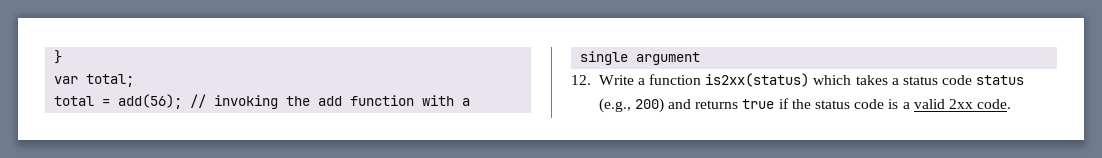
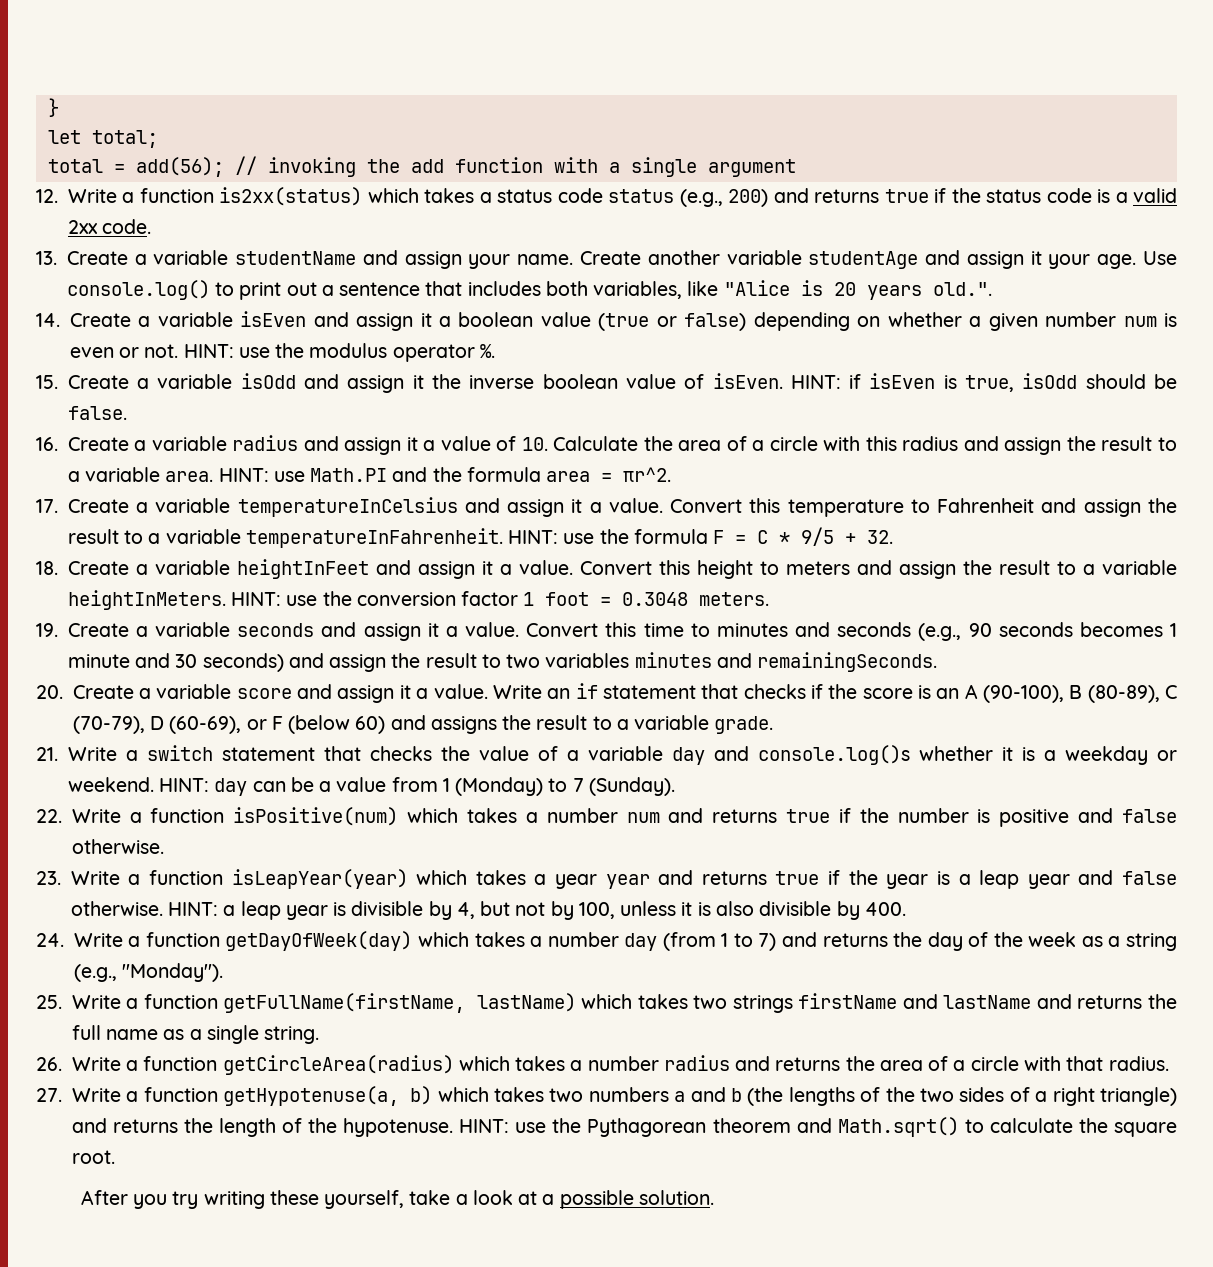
[54,76,79,84] var -> [47,130,81,144] let
(1012, 104) none -> [36,250,1177,269] [66,280,992,300] [36,311,1177,331] [69,343,495,362] [36,373,1177,393] [67,406,127,420] [36,435,1177,455] [67,467,672,482] [36,497,1177,517] [67,527,894,548] [36,559,1178,579] [67,590,770,610] [36,622,1177,641] [67,652,938,672] [36,683,1177,703] [72,715,774,734] [36,745,1178,765] [67,777,675,796] [36,807,1177,827] [71,839,164,854] [36,869,1177,889] [70,901,906,920] [36,931,1177,951] [73,963,224,982] [36,993,1177,1013] [71,1025,320,1044] [36,1055,1169,1075] [36,1086,1178,1106] [71,1117,1177,1137] [71,1150,115,1164] [80,1190,714,1209] // 13. Create a variable studentName and assign your name. Create another variable studentAge and assign it your age. Use console.log() to print out a sentence that includes both variables, like "Alice is 20 years old.". // 14. Create a variable isEven and assign it a boolean value (true or false) depending on whether a given number num is even or not. HINT: use the modulus operator %. // 15. Create a variable isOdd and assign it the inverse boolean value of isEven. HINT: if isEven is true, isOdd should be false. // 16. Create a variable radius and assign it a value of 10. Calculate the area of a circle with this radius and assign the result to a variable area. HINT: use Math.PI and the formula area = πr^2. // 17. Create a variable temperatureInCelsius and assign it a value. Convert this temperature to Fahrenheit and assign the result to a variable temperatureInFahrenheit. HINT: use the formula F = C * 9/5 + 32. // 18. Create a variable heightInFeet and assign it a value. Convert this height to meters and assign the result to a variable heightInMeters. HINT: use the conversion factor 1 foot = 0.3048 meters. // 19. Create a variable seconds and assign it a value. Convert this time to minutes and seconds (e.g., 90 seconds becomes 1 minute and 30 seconds) and assign the result to two variables minutes and remainingSeconds. // 20. Create a variable score and assign it a value. Write an if statement that checks if the score is an A (90-100), B (80-89), C (70-79), D (60-69), or F (below 60) and assigns the result to a variable grade. // 21. Write a switch statement that checks the value of a variable day and console.log()s whether it is a weekday or weekend. HINT: day can be a value from 1 (Monday) to 7 (Sunday). // 22. Write a function isPositive(num) which takes a number num and returns true if the number is positive and false otherwise. // 23. Write a function isLeapYear(year) which takes a year year and returns true if the year is a leap year and false otherwise. HINT: a leap year is divisible by 4, but not by 100, unless it is also divisible by 400. // 24. Write a function getDayOfWeek(day) which takes a number day (from 1 to 7) and returns the day of the week as a string (e.g., "Monday"). // 25. Write a function getFullName(firstName, lastName) which takes two strings firstName and lastName and returns the full name as a single string. // 26. Write a function getCircleArea(radius) which takes a number radius and returns the area of a circle with that radius. // 27. Write a function getHypotenuse(a, b) which takes two numbers a and b (the lengths of the two sides of a right triangle) and returns the length of the hypotenuse. HINT: use the Pythagorean theorem and Math.sqrt() to calculate the square root. // After you try writing these yourself, take a look at a possible solution.

